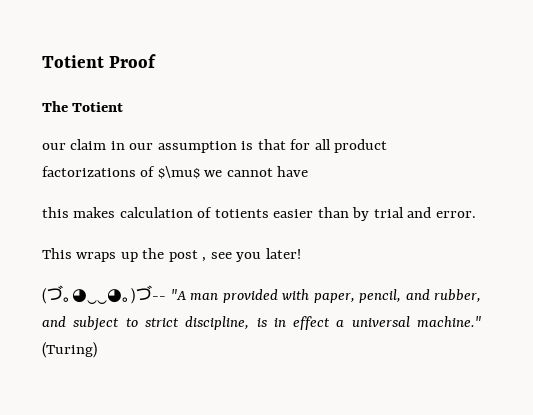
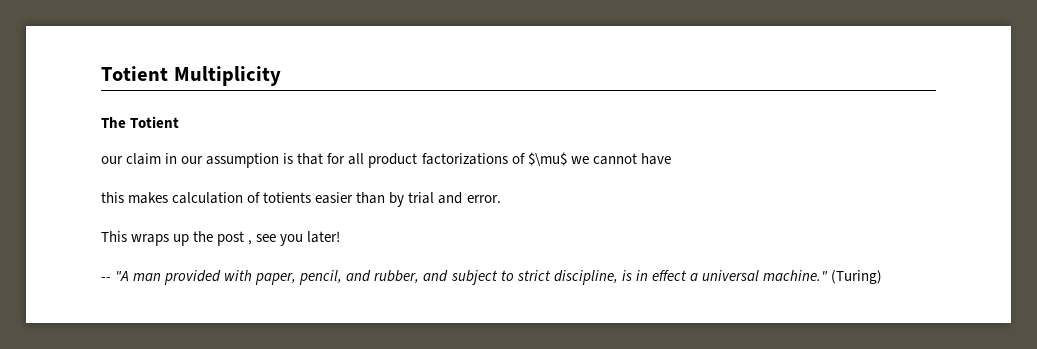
[42,54,157,68] Totient Proof -> [101,66,281,86] Totient Multiplicity
[42,285,152,304] (づ｡◕‿‿◕｡)づ -> (341, 237) none

